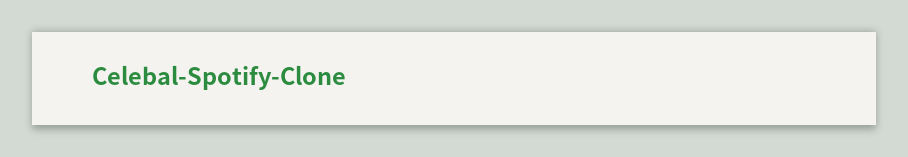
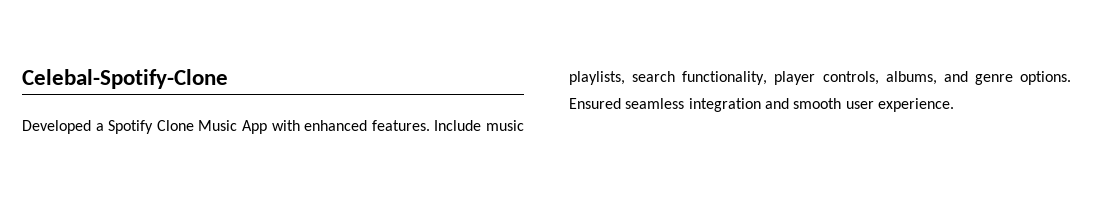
(346, 77) none -> [22,120,524,134] [569,71,1071,85] [569,98,954,112] // Developed a Spotify Clone Music App with enhanced features. Include music playlists, search functionality, player controls, albums, and genre options. Ensured seamless integration and smooth user experience.

